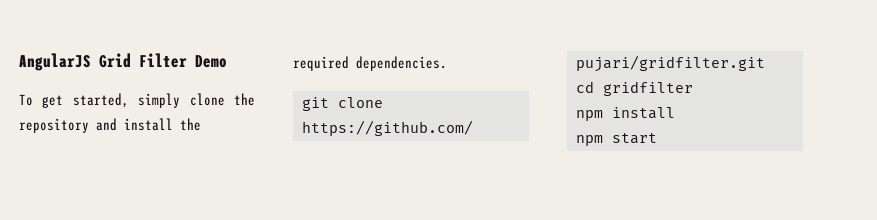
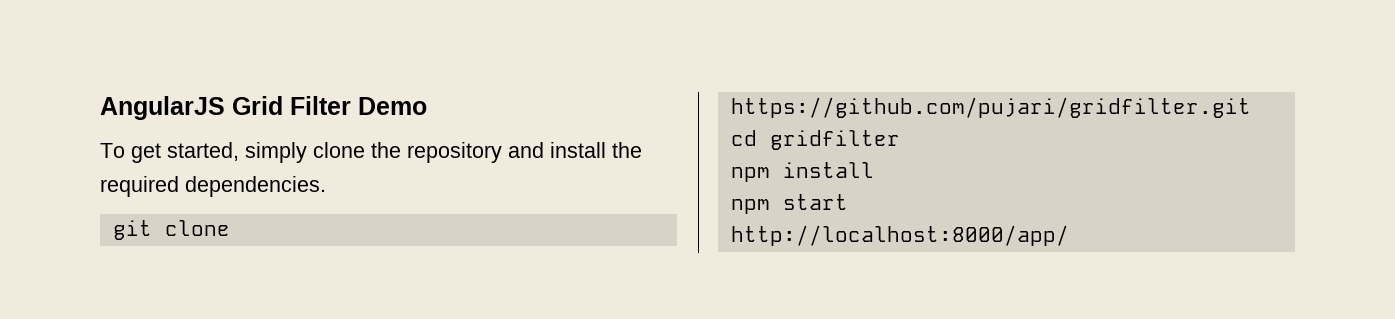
(657, 138) none -> [730,225,1069,246] // http://localhost:8000/app/

